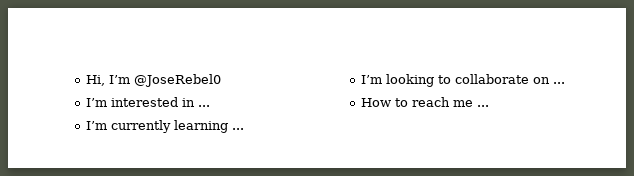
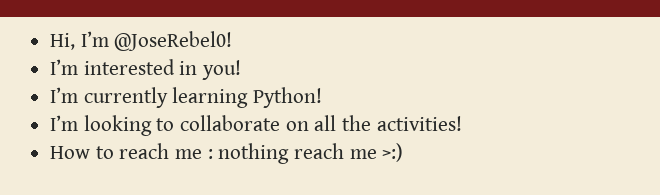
[134,74,222,87] @JoseRebel0 -> [114,31,233,51] @JoseRebel0!
[198,105,211,107] ... -> [202,60,242,80] you!
[232,128,245,130] ... -> [253,87,323,108] Python!
[553,82,566,84] ... -> [314,115,462,131] all the activities!
[477,105,490,107] ... -> [207,143,404,164] : nothing reach me >:)

